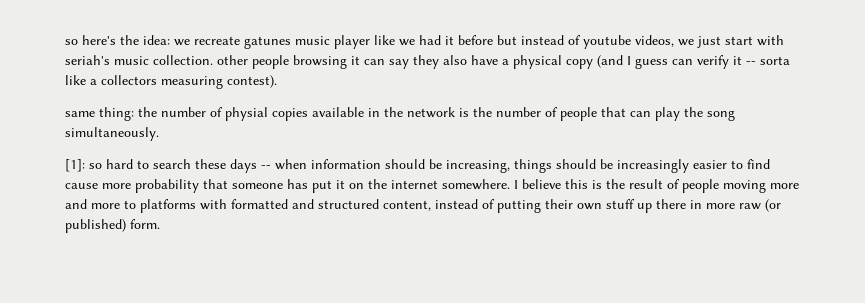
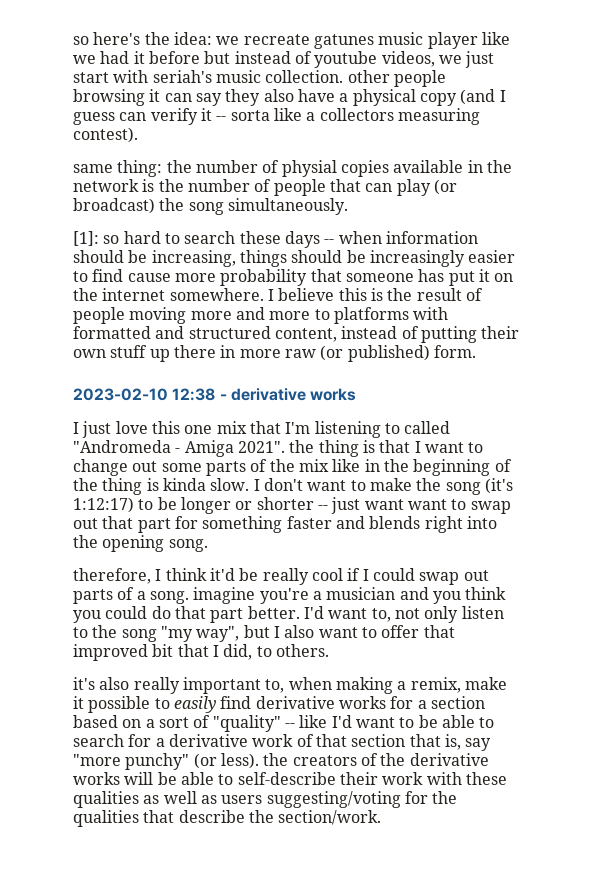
(680, 114) none -> [433,179,457,195] [73,198,155,214] (or broadcast)
(160, 224) none -> [73,388,357,401] [73,421,451,438] [73,440,484,457] [73,459,512,476] [73,478,513,495] [73,497,511,514] [73,516,497,533] [73,535,208,552] [73,568,489,585] [73,587,507,604] [73,606,504,623] [73,625,455,642] [73,644,329,661] [73,677,507,694] [73,696,485,713] [73,715,495,732] [73,734,492,751] [73,753,489,770] [73,772,507,785] [73,791,458,808] [73,810,382,827] // 2023-02-10 12:38 - derivative works // I just love this one mix that I'm listening to called "Andromeda - Amiga 2021". the thing is that I want to change out some parts of the mix like in the beginning of the thing is kinda slow. I don't want to make the song (it's 1:12:17) to be longer or shorter -- just want want to swap out that part for something faster and blends right into the opening song. // therefore, I think it'd be really cool if I could swap out parts of a song. imagine you're a musician and you think you could do that part better. I'd want to, not only listen to the song "my way", but I also want to offer that improved bit that I did, to others. // it's also really important to, when making a remix, make it possible to easily find derivative works for a section based on a sort of "quality" -- like I'd want to be able to search for a derivative work of that section that is, say "more punchy" (or less). the creators of the derivative works will be able to self-describe their work with these qualities as well as users suggesting/voting for the qualities that describe the section/work.

